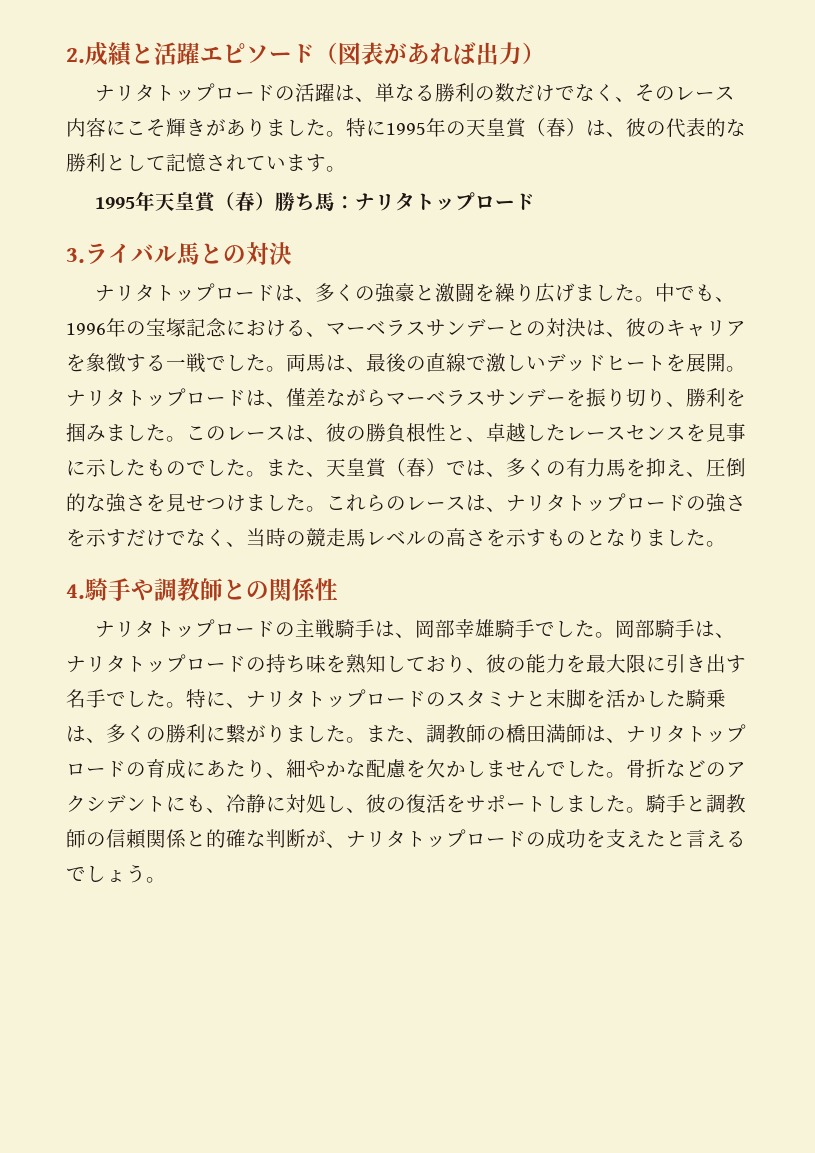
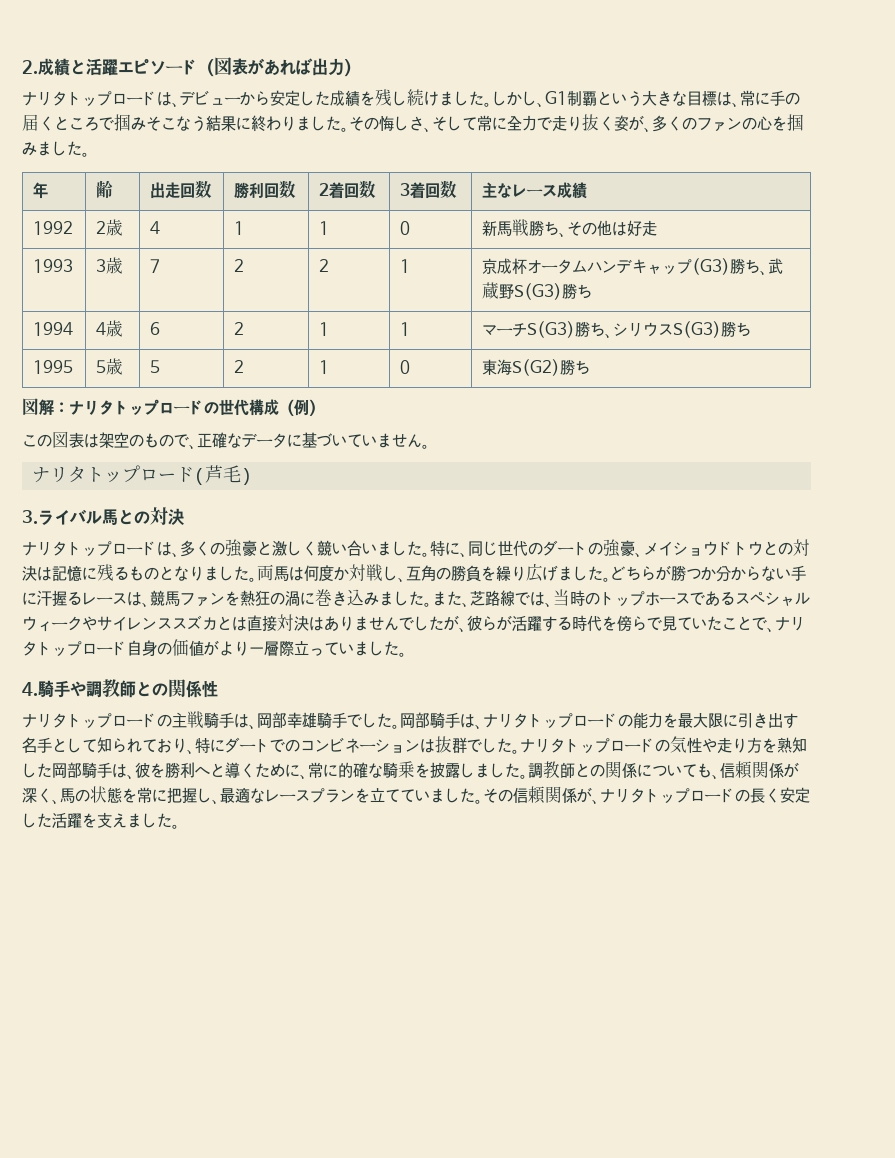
[274,83,735,102] [66,118,746,138] [66,153,346,172] [94,191,335,213] の活躍は、単なる勝利の数だけでなく、そのレース内容にこそ輝きがありました。特に1995年の天皇賞（春）は、彼の代表的な勝利として記憶されています。 // 1995年天皇賞（春）勝ち馬 -> [157,89,800,108] [22,114,804,133] [22,141,90,157] [33,182,49,199] [96,180,114,199] [150,180,213,199] [234,180,297,199] [319,180,377,199] [400,180,458,199] [482,182,588,199] [33,221,74,235] [96,219,124,236] [150,221,161,234] [234,221,245,235] [319,221,330,235] [400,221,411,235] [482,219,658,238] [33,259,74,273] [96,257,124,274] [150,259,161,273] [234,259,245,272] [319,259,330,272] [400,259,411,273] [482,258,784,276] [482,282,593,300] [33,322,74,336] [96,320,124,337] [150,322,161,335] [234,322,245,335] [319,322,330,336] [400,322,411,336] [482,321,752,339] [33,360,74,374] [96,358,124,375] [150,360,161,373] [234,360,245,373] [319,360,330,374] [400,360,411,374] [482,359,591,376] [22,398,54,415] は、デビューから安定した成績を残し続けました。しかし、G1制覇という大きな目標は、常に手の届くところで掴みそこなう結果に終わりました。その悔しさ、そして常に全力で走り抜く姿が、多くのファンの心を掴みました。 // 年 | 齢 | 出走回数 | 勝利回数 | 2着回数 | 3着回数 | 主なレース成績 // 1992 | 2歳 | 4 | 1 | 1 | 0 | 新馬戦勝ち、その他は好走 // 1993 | 3歳 | 7 | 2 | 2 | 1 | 京成杯オータムハンデキャップ(G3)勝ち、武蔵野S(G3)勝ち // 1994 | 4歳 | 6 | 2 | 1 | 1 | マーチS(G3)勝ち、シリウスS(G3)勝ち // 1995 | 5歳 | 5 | 2 | 1 | 0 | 東海S(G2)勝ち // 図解
(535, 201) none -> [204,399,324,416] [22,431,430,450] [31,465,252,485] の世代構成（例） // この図表は架空のもので、正確なデータに基づいていません。 // ナリタトップロード(芦毛)
[454,283,475,302] 闘 -> [287,539,810,558] [22,564,481,583] しく競い合いました。特に、同じ世代のダートの強豪、メイショウドトウとの対決は記憶に残るものとなりました。両馬は何度か対戦し、互角の勝負
[654,283,735,302] [66,318,746,337] [66,352,746,373] [66,388,746,407] [66,423,746,443] [66,458,746,478] [66,493,746,513] [66,528,646,547] 中でも、1996年の宝塚記念における、マーベラスサンデーとの対決は、彼のキャリアを象徴する一戦でした。両馬は、最後の直線で激しいデッドヒートを展開。ナリタトップロードは、僅差ながらマーベラスサンデーを振り切り、勝利を掴みました。このレースは、彼の勝負根性と、卓越したレースセンスを見事に示したものでした。また、天皇賞（春）では、多くの有力馬を抑え、圧倒的な強さを見せつけました。これらのレースは、ナリタトップロードの強さを示すだけでなく、当時の競走馬レベルの高さを示すものとなり -> [611,565,806,582] [22,589,810,608] [22,614,805,633] [22,639,354,657] どちらが勝つか分からない手に汗握るレースは、競馬ファンを熱狂の渦に巻き込みました。また、芝路線では、当時のトップホースであるスペシャルウィークやサイレンススズカとは直接対決はありませんでしたが、彼らが活躍する時代を傍らで見ていたことで、ナリタトップロード自身の価値がより一層際立ってい
[266,654,526,674] 持ち味を熟知しており、彼の -> (633, 720) none
[106,689,726,708] [66,724,746,743] [66,759,746,779] [66,794,746,813] [66,829,306,849] でした。特に、ナリタトップロードのスタミナと末脚を活かした騎乗は、多くの勝利に繋がりました。また、調教師の橋田満師は、ナリタトップロードの育成にあたり、細やかな配慮を欠かしませんでした。骨折などのアクシデントにも、冷静に対処し、彼の復活をサポートしました。騎手と調教師の信頼関係と的確な判断 -> [52,736,807,755] [22,761,799,780] [22,786,577,805] として知られており、特にダートでのコンビネーションは抜群でした。ナリタトップロードの気性や走り方を熟知した岡部騎手は、彼を勝利へと導くために、常に的確な騎乗を披露しました。調教師との関係についても、信頼関係が深く、馬の状態を常に把握し、最適なレースプランを立てていました。その信頼関係
[546,829,746,849] [66,864,146,883] 成功を支えたと言えるでしょう -> [750,787,810,803] [22,812,172,828] 長く安定した活躍を支えました

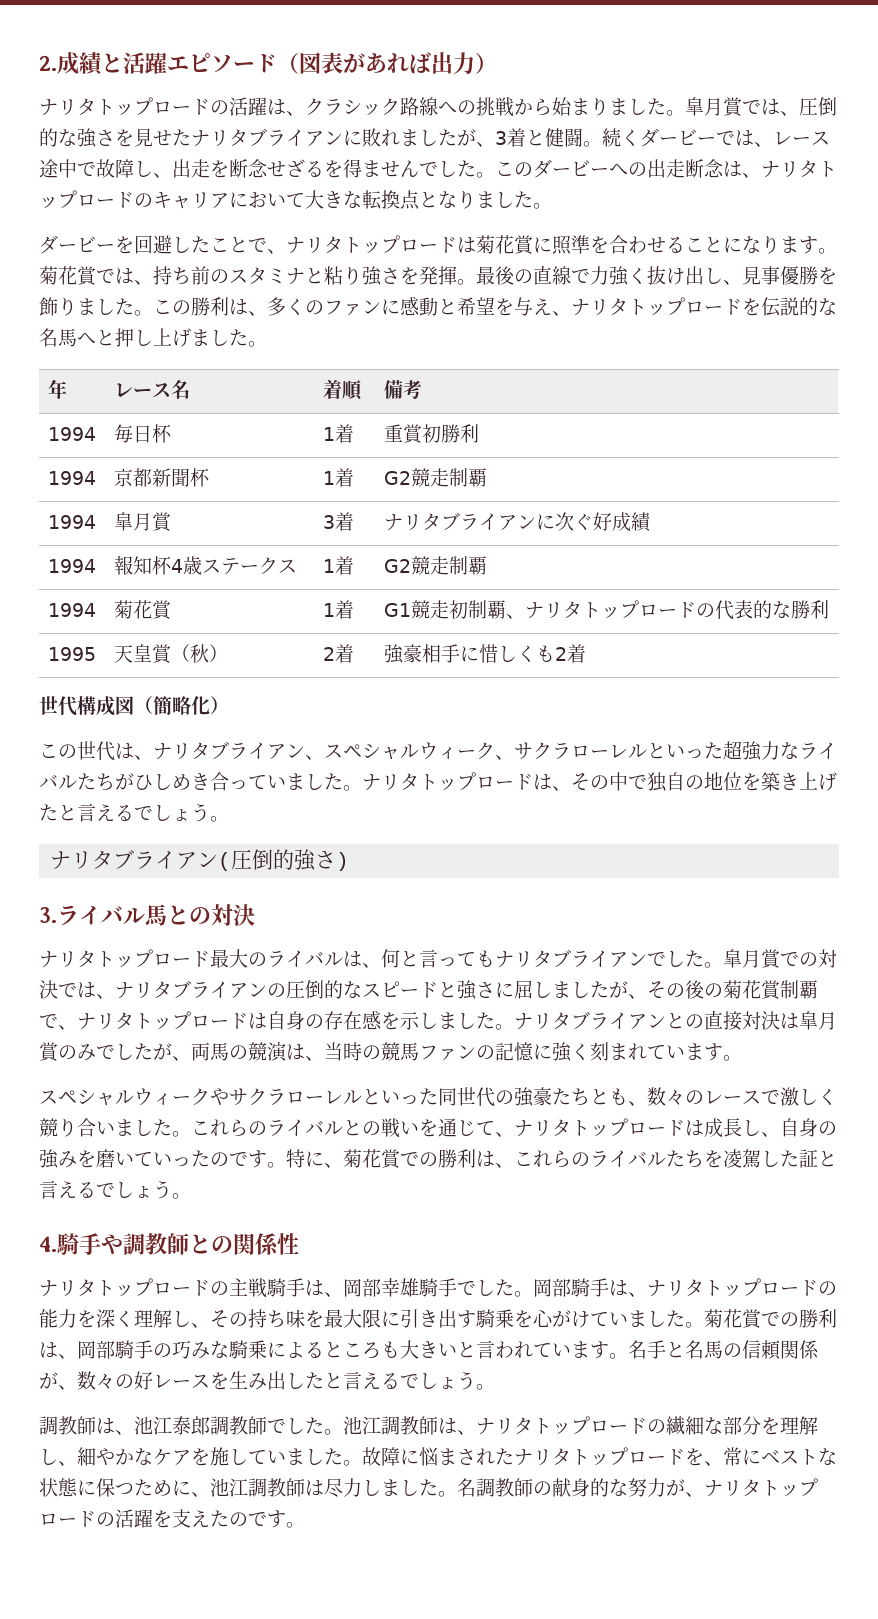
[157,89,800,108] [22,114,804,133] [22,141,90,157] [33,182,49,199] [96,180,114,199] [150,180,213,199] [234,180,297,199] [319,180,377,199] [400,180,458,199] [482,182,588,199] [33,221,74,235] [96,219,124,236] [150,221,161,234] [234,221,245,235] [319,221,330,235] [400,221,411,235] [482,219,658,238] [33,259,74,273] [96,257,124,274] [150,259,161,273] [234,259,245,272] [319,259,330,272] [400,259,411,273] [482,258,784,276] [482,282,593,300] [33,322,74,336] [96,320,124,337] [150,322,161,335] [234,322,245,335] [319,322,330,336] [400,322,411,336] [482,321,752,339] [33,360,74,374] [96,358,124,375] [150,360,161,373] [234,360,245,373] [319,360,330,374] [400,360,411,374] [482,359,591,376] [22,398,324,416] [22,431,430,450] [31,465,241,485] は、デビューから安定した成績を残し続けました。しかし、G1制覇という大きな目標は、常に手の届くところで掴みそこなう結果に終わりました。その悔しさ、そして常に全力で走り抜く姿が、多くのファンの心を掴みました。 // 年 | 齢 | 出走回数 | 勝利回数 | 2着回数 | 3着回数 | 主なレース成績 // 1992 | 2歳 | 4 | 1 | 1 | 0 | 新馬戦勝ち、その他は好走 // 1993 | 3歳 | 7 | 2 | 2 | 1 | 京成杯オータムハンデキャップ(G3)勝ち、武蔵野S(G3)勝ち // 1994 | 4歳 | 6 | 2 | 1 | 1 | マーチS(G3)勝ち、シリウスS(G3)勝ち // 1995 | 5歳 | 5 | 2 | 1 | 0 | 東海S(G2)勝ち // 図解：ナリタトップロードの世代構成（例） // この図表は架空のもので、正確なデータに基づいていません。 // ナリタトップロード(芦毛 -> [210,97,837,117] [39,128,830,148] [39,159,837,178] [39,190,552,210] [39,235,837,255] [39,266,837,286] [39,297,837,317] [39,328,267,347] [47,379,67,399] [113,380,190,399] [322,380,362,400] [383,380,422,399] [47,427,96,441] [113,424,172,443] [322,424,354,443] [383,424,479,444] [47,471,96,485] [113,468,210,487] [322,468,354,487] [383,468,487,487] [47,515,96,529] [113,512,172,532] [322,512,354,531] [383,512,652,532] [47,559,96,573] [113,555,297,575] [322,556,354,575] [383,556,487,575] [47,603,96,617] [113,600,172,620] [322,600,354,619] [383,600,829,620] [47,647,96,661] [113,644,228,664] [322,644,354,663] [383,644,586,664] [39,696,229,716] [39,741,837,761] [39,772,837,792] [39,803,229,822] [50,849,337,871] の活躍は、クラシック路線への挑戦から始まりました。皐月賞では、圧倒的な強さを見せたナリタブライアンに敗れましたが、3着と健闘。続くダービーでは、レース途中で故障し、出走を断念せざるを得ませんでした。このダービーへの出走断念は、ナリタトップロードのキャリアにおいて大きな転換点となりました。 // ダービーを回避したことで、ナリタトップロードは菊花賞に照準を合わせることになります。菊花賞では、持ち前のスタミナと粘り強さを発揮。最後の直線で力強く抜け出し、見事優勝を飾りました。この勝利は、多くのファンに感動と希望を与え、ナリタトップロードを伝説的な名馬へと押し上げました。 // 年 | レース名 | 着順 | 備考 // 1994 | 毎日杯 | 1着 | 重賞初勝利 // 1994 | 京都新聞杯 | 1着 | G2競走制覇 // 1994 | 皐月賞 | 3着 | ナリタブライアンに次ぐ好成績 // 1994 | 報知杯4歳ステークス | 1着 | G2競走制覇 // 1994 | 菊花賞 | 1着 | G1競走初制覇、ナリタトップロードの代表的な勝利 // 1995 | 天皇賞（秋） | 2着 | 強豪相手に惜しくも2着 // 世代構成図（簡略化） // この世代は、ナリタブライアン、スペシャルウィーク、サクラローレルといった超強力なライバルたちがひしめき合っていました。ナリタトップロードは、その中で独自の地位を築き上げたと言えるでしょう。 // ナリタブライアン(圧倒的強さ
[157,539,810,558] [22,563,806,583] [22,589,735,608] は、多くの強豪と激しく競い合いました。特に、同じ世代のダートの強豪、メイショウドトウとの対決は記憶に残るものとなりました。両馬は何度か対戦し、互角の勝負を繰り広げました。どちらが勝つか分からない手に汗握るレースは、競馬ファンを熱狂の渦に巻き込みました。また、芝路線では、当時のトップホースである -> [210,949,837,969] [39,980,818,1000] [39,1011,837,1031] [39,1042,742,1062] 最大のライバルは、何と言ってもナリタブライアンでした。皐月賞での対決では、ナリタブライアンの圧倒的なスピードと強さに屈しましたが、その後の菊花賞制覇で、ナリタトップロードは自身の存在感を示しました。ナリタブライアンとの直接対決は皐月賞のみでしたが、両馬の競演は、当時の競馬ファンの記憶に強く刻まれています。 //
[112,614,805,633] [22,639,399,657] イレンススズカとは直接対決はありませんでしたが、彼らが活躍する時代を傍らで見ていたことで、ナリタトップロード自身の価値がより一層際立っていました -> [248,1087,837,1107] [39,1118,837,1138] [39,1149,837,1169] [39,1180,172,1199] クラローレルといった同世代の強豪たちとも、数々のレースで激しく競り合いました。これらのライバルとの戦いを通じて、ナリタトップロードは成長し、自身の強みを磨いていったのです。特に、菊花賞での勝利は、これらのライバルたちを凌駕した証と言えるでしょう
[678,713,798,729] [22,736,807,755] [22,761,799,780] [22,786,577,805] 最大限に引き出す名手として知られており、特にダートでのコンビネーションは抜群でした。ナリタトップロードの気性や走り方を熟知した岡部騎手は、彼を勝利へと導くために、常に的確な騎乗を披露しました。調教師との関係についても、信頼関係が深く、馬の状態を常に把握し、最適なレースプランを立てていました。その信頼関係 -> [96,1309,837,1329] [39,1340,819,1360] [39,1371,495,1390] [39,1416,818,1435] [39,1447,837,1466] [39,1478,666,1498] 深く理解し、その持ち味を最大限に引き出す騎乗を心がけていました。菊花賞での勝利は、岡部騎手の巧みな騎乗によるところも大きいと言われています。名手と名馬の信頼関係が、数々の好レースを生み出したと言えるでしょう。 // 調教師は、池江泰郎調教師でした。池江調教師は、ナリタトップロードの繊細な部分を理解し、細やかなケアを施していました。故障に悩まされたナリタトップロードを、常にベストな状態に保つために、池江調教師は尽力しました。名調教師の献身的な努力
[750,787,810,803] [22,813,52,828] 長く安定した -> (115, 1519) none
[127,813,172,828] ました -> [210,1510,286,1528] たのです

